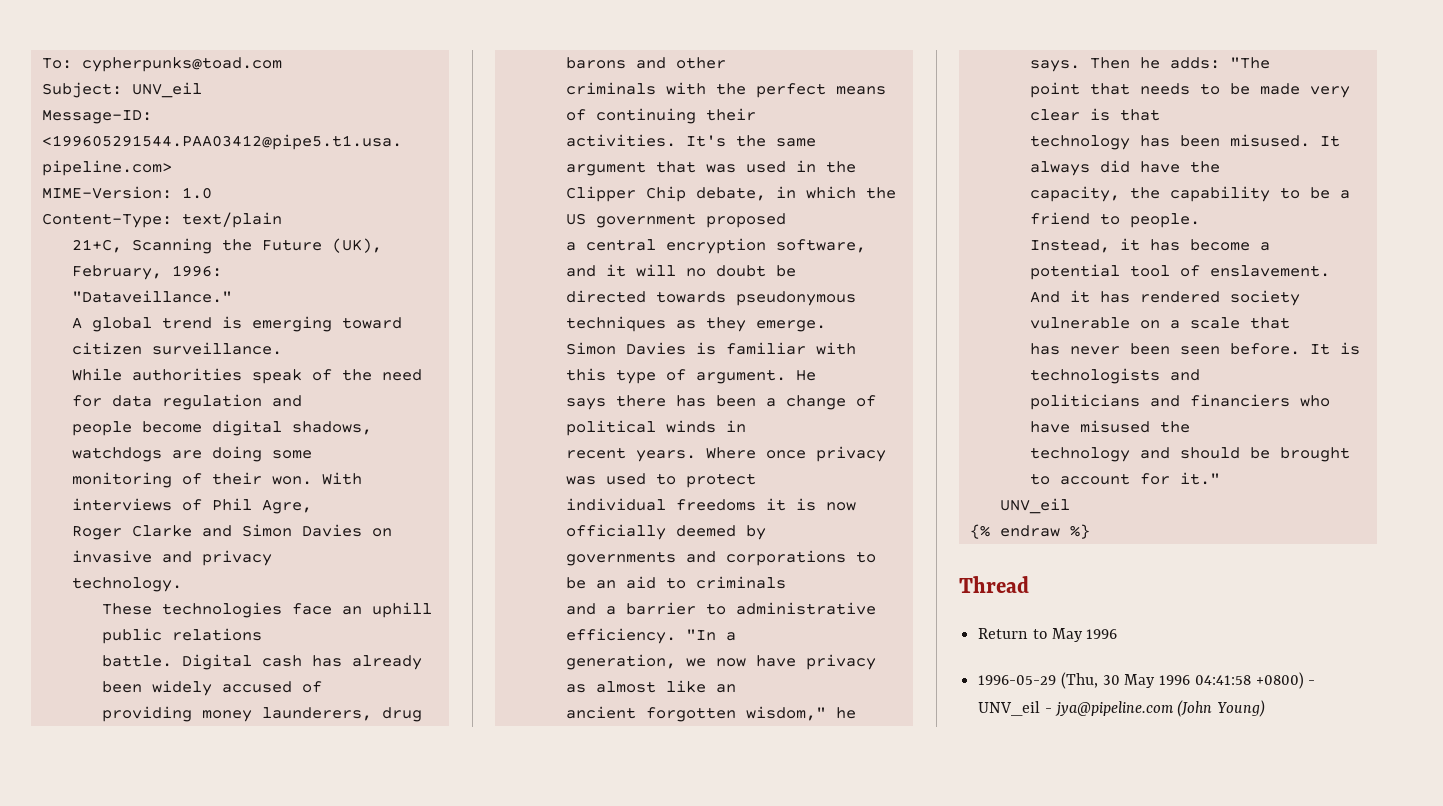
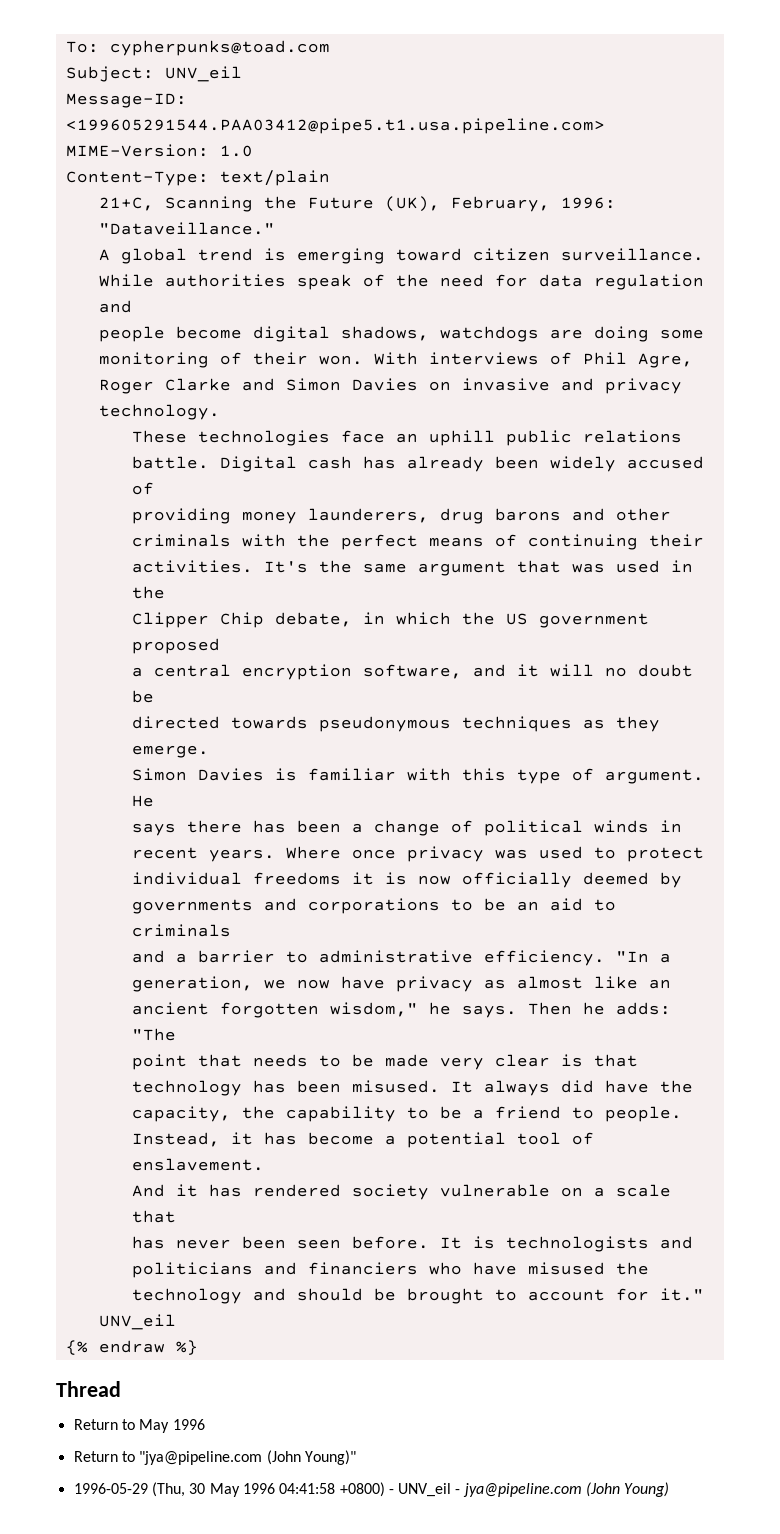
(1118, 634) none -> [73,1450,356,1465] // Return to "jya@pipeline.com (John Young)"

